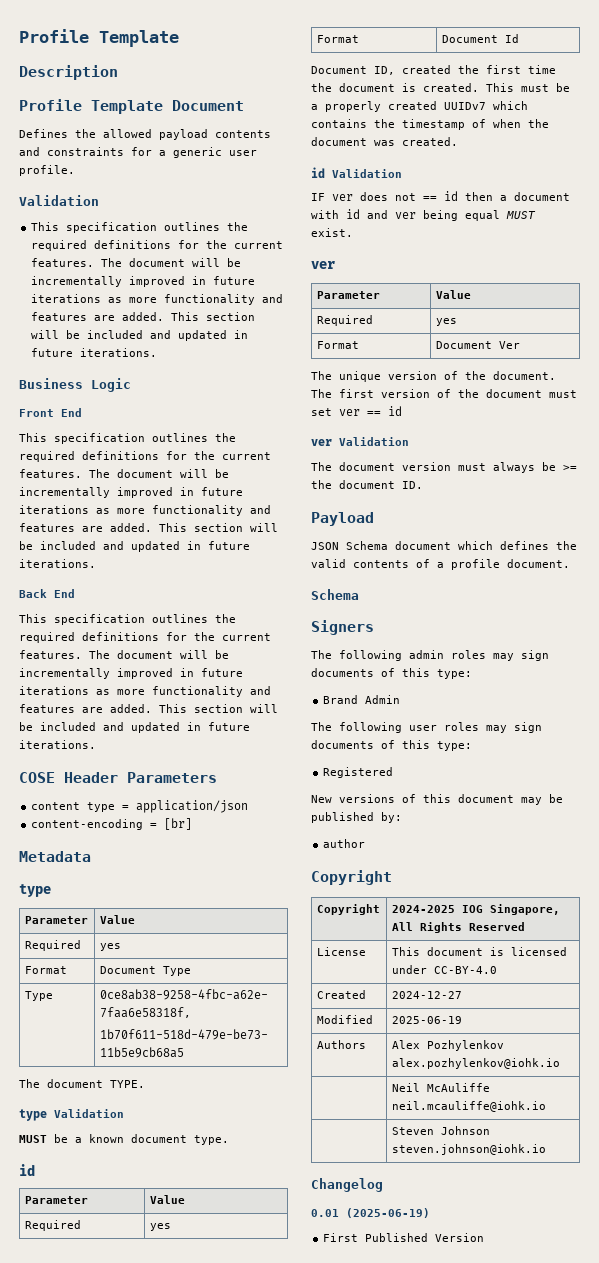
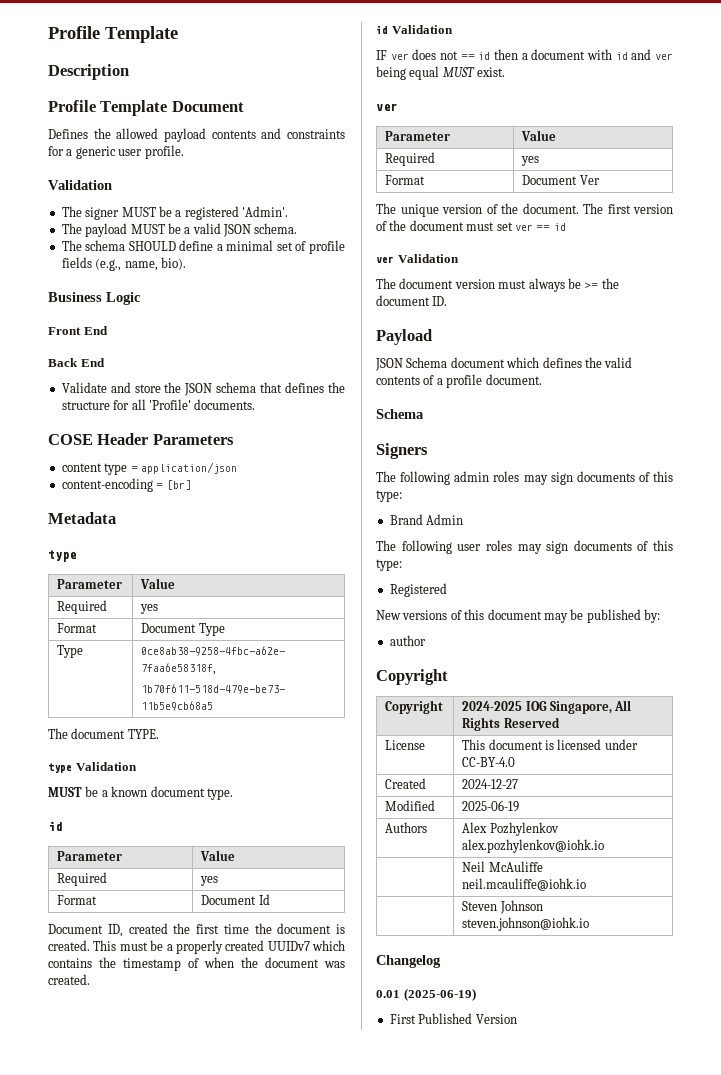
[31,222,249,233] [31,240,284,251] [31,258,242,267] [31,276,256,287] [31,294,284,305] [31,312,256,321] [31,330,249,341] [31,348,158,357] [19,378,131,392] [19,408,82,417] [19,433,236,444] [19,451,271,462] [19,469,229,478] [19,487,243,498] [19,505,271,516] [19,523,278,532] [19,541,250,552] [19,559,96,568] [19,589,75,598] [19,614,236,625] [19,632,271,643] [19,650,229,659] [19,668,243,679] [19,686,271,697] [19,704,278,713] [19,722,250,733] [19,740,96,749] This specification outlines the required definitions for the current features. The document will be incrementally improved in future iterations as more functionality and features are added. This section will be included and updated in future iterations. // Business Logic // Front End // This specification outlines the required definitions for the current features. The document will be incrementally improved in future iterations as more functionality and features are added. This section will be included and updated in future iterations. // Back End // This specification outlines the required definitions for the current features. The document will be incrementally improved in future iterations as more functionality and features are added. This section will be included and updated in future iterations. -> [61,206,288,220] [61,223,298,237] [61,240,345,254] [61,257,186,271] [48,292,141,305] [48,326,108,335] [48,358,105,367] [61,382,345,396] [61,399,256,410] The signer MUST be a registered 'Admin'. // The payload MUST be a valid JSON schema. // The schema SHOULD define a minimal set of profile fields (e.g., name, bio). // Business Logic // Front End // Back End // Validate and store the JSON schema that defines the structure for all 'Profile' documents.

